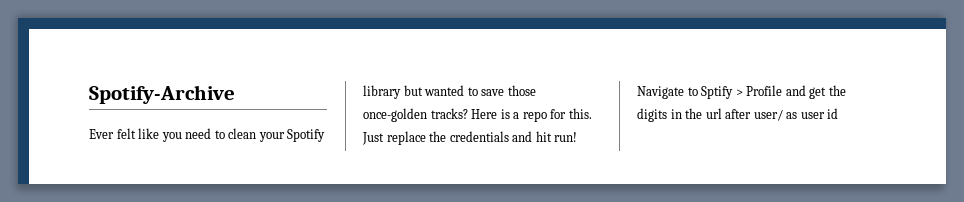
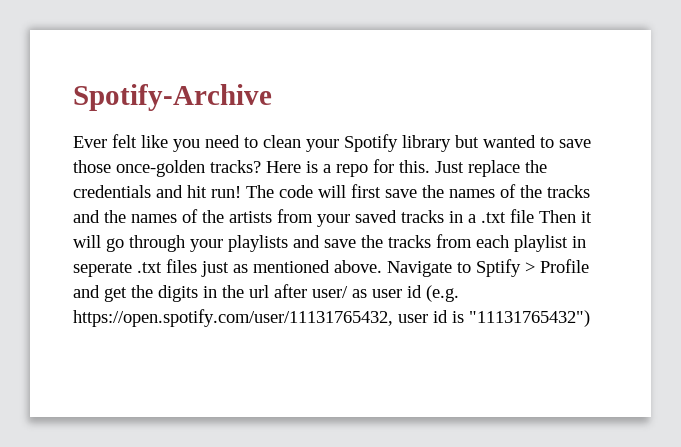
(578, 137) none -> [246,184,590,198] [73,209,592,227] [73,234,586,252] [73,259,382,277] The code will first save the names of the tracks and the names of the artists from your saved tracks in a .txt file Then it will go through your playlists and save the tracks from each playlist in seperate .txt files just as mentioned above.
(839, 113) none -> [426,285,459,302] [73,309,590,327] (e.g. https://open.spotify.com/user/11131765432, user id is "11131765432")

